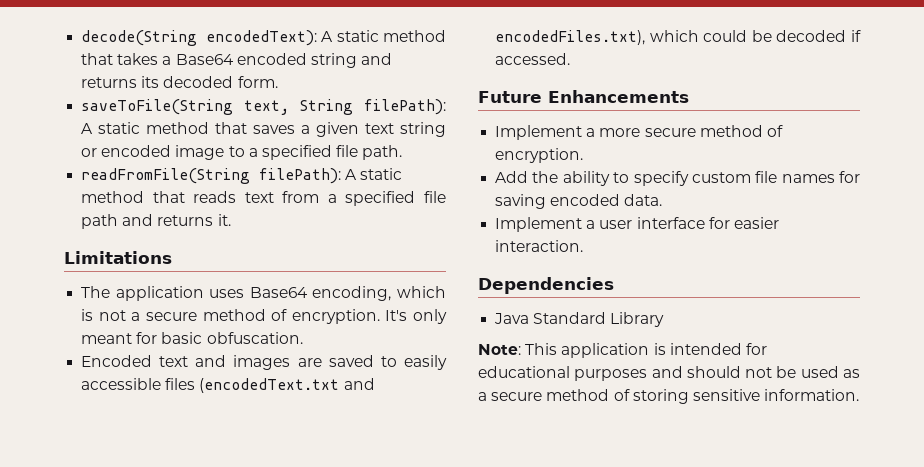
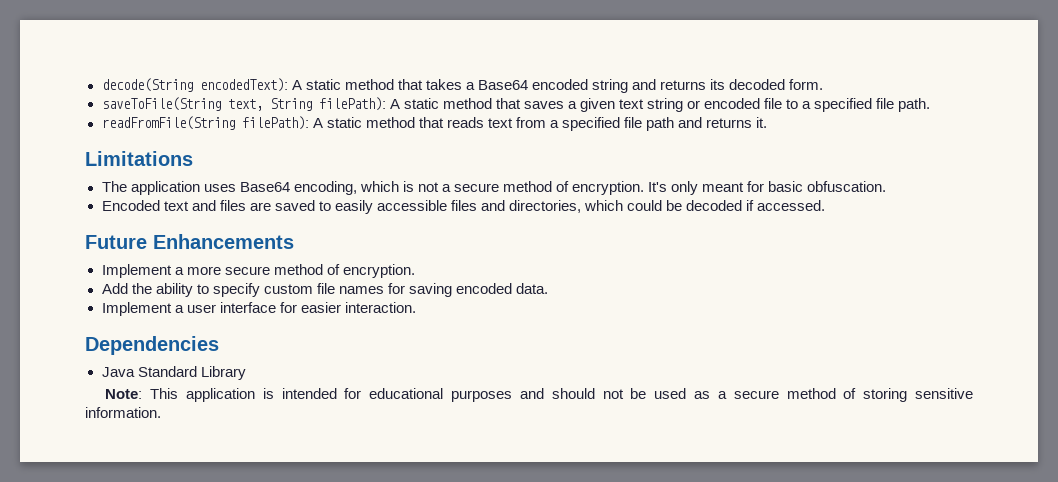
[175,145,225,160] image -> [764,98,783,109] file
[233,355,291,370] images -> [219,200,246,211] files
[199,378,375,393] [495,30,646,45] (encodedText.txt and encodedFiles.txt), -> [481,200,582,213] and directories,

